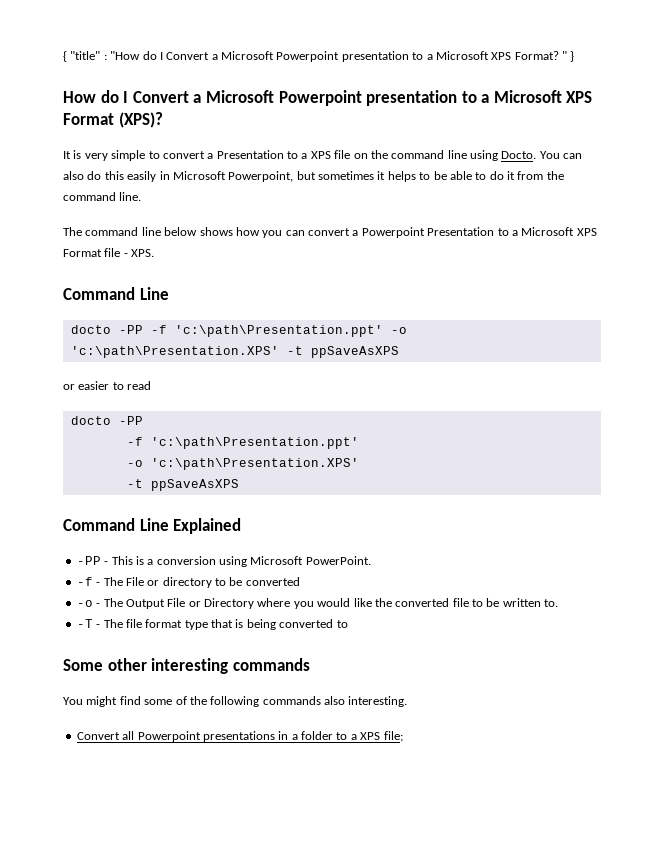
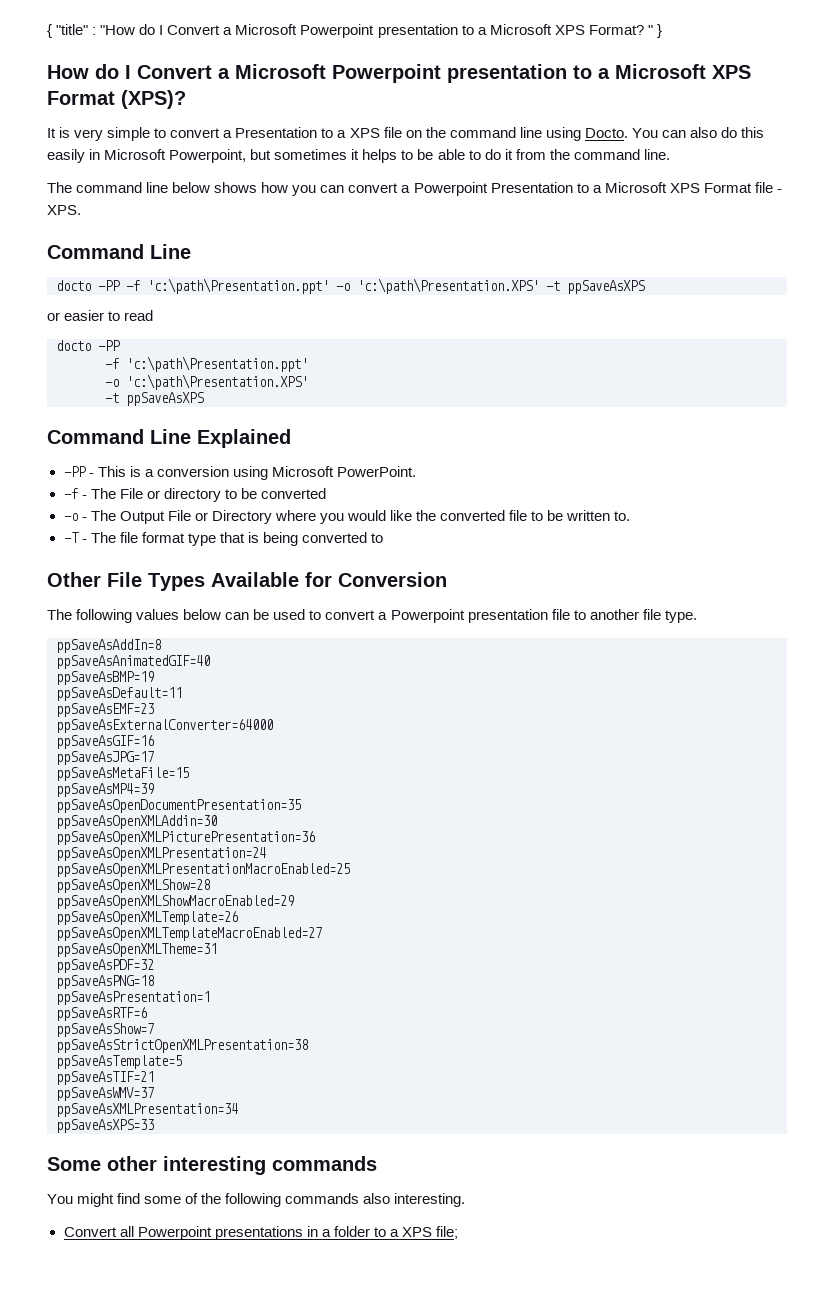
(348, 624) none -> [47,572,447,591] [47,609,697,623] [56,639,161,653] [56,655,210,669] [56,671,154,685] [56,687,182,701] [56,703,154,717] [56,719,273,733] [56,735,154,749] [56,751,154,765] [56,767,189,781] [56,783,154,797] [56,799,301,813] [56,815,217,829] [56,831,315,845] [56,847,266,861] [56,863,350,877] [56,879,210,893] [56,895,294,909] [56,911,238,925] [56,927,322,941] [56,943,217,957] [56,959,154,973] [56,975,154,989] [56,991,210,1005] [56,1007,147,1021] [56,1023,154,1037] [56,1039,308,1053] [56,1055,182,1069] [56,1071,154,1085] [56,1087,154,1101] [56,1103,238,1117] [56,1119,154,1133] // Other File Types Available for Conversion // The following values below can be used to convert a Powerpoint presentation file to another file type. // ppSaveAsAddIn=8 // ppSaveAsAnimatedGIF=40 // ppSaveAsBMP=19 // ppSaveAsDefault=11 // ppSaveAsEMF=23 // ppSaveAsExternalConverter=64000 // ppSaveAsGIF=16 // ppSaveAsJPG=17 // ppSaveAsMetaFile=15 // ppSaveAsMP4=39 // ppSaveAsOpenDocumentPresentation=35 // ppSaveAsOpenXMLAddin=30 // ppSaveAsOpenXMLPicturePresentation=36 // ppSaveAsOpenXMLPresentation=24 // ppSaveAsOpenXMLPresentationMacroEnabled=25 // ppSaveAsOpenXMLShow=28 // ppSaveAsOpenXMLShowMacroEnabled=29 // ppSaveAsOpenXMLTemplate=26 // ppSaveAsOpenXMLTemplateMacroEnabled=27 // ppSaveAsOpenXMLTheme=31 // ppSaveAsPDF=32 // ppSaveAsPNG=18 // ppSaveAsPresentation=1 // ppSaveAsRTF=6 // ppSaveAsShow=7 // ppSaveAsStrictOpenXMLPresentation=38 // ppSaveAsTemplate=5 // ppSaveAsTIF=21 // ppSaveAsWMV=37 // ppSaveAsXMLPresentation=34 // ppSaveAsXPS=33

